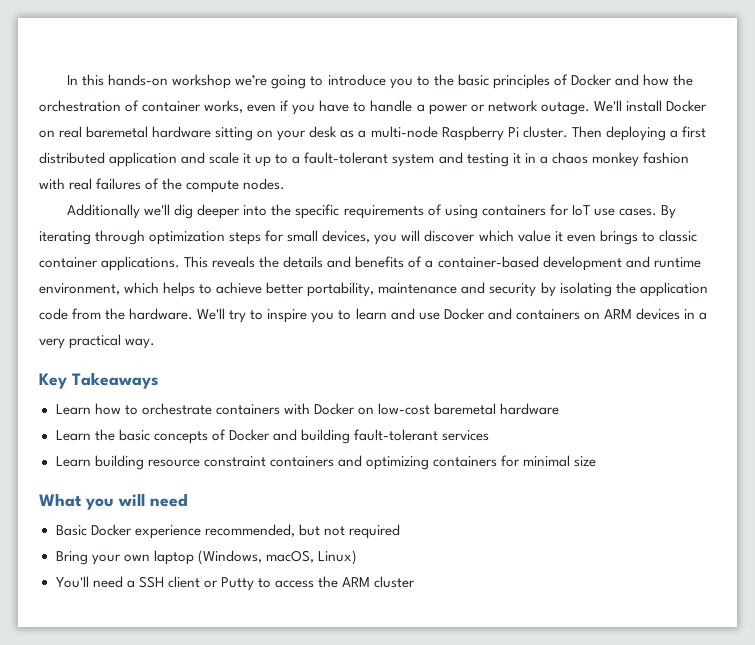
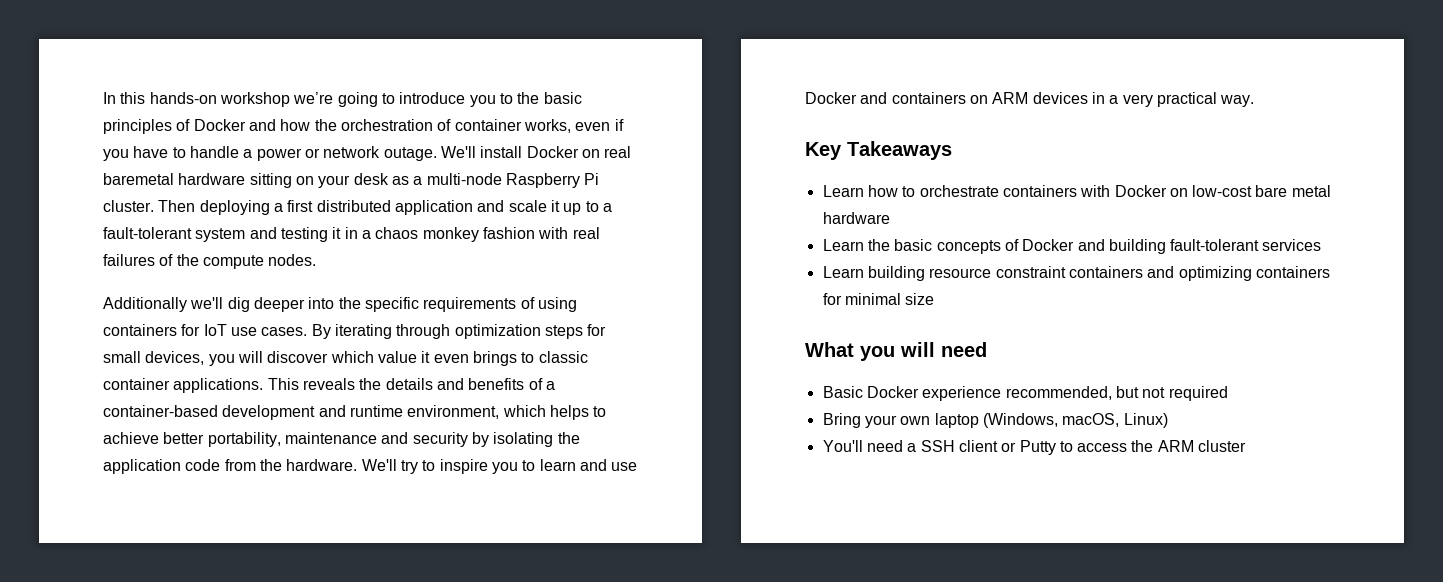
[433,403,496,415] baremetal -> [1255,185,1331,197] bare metal

